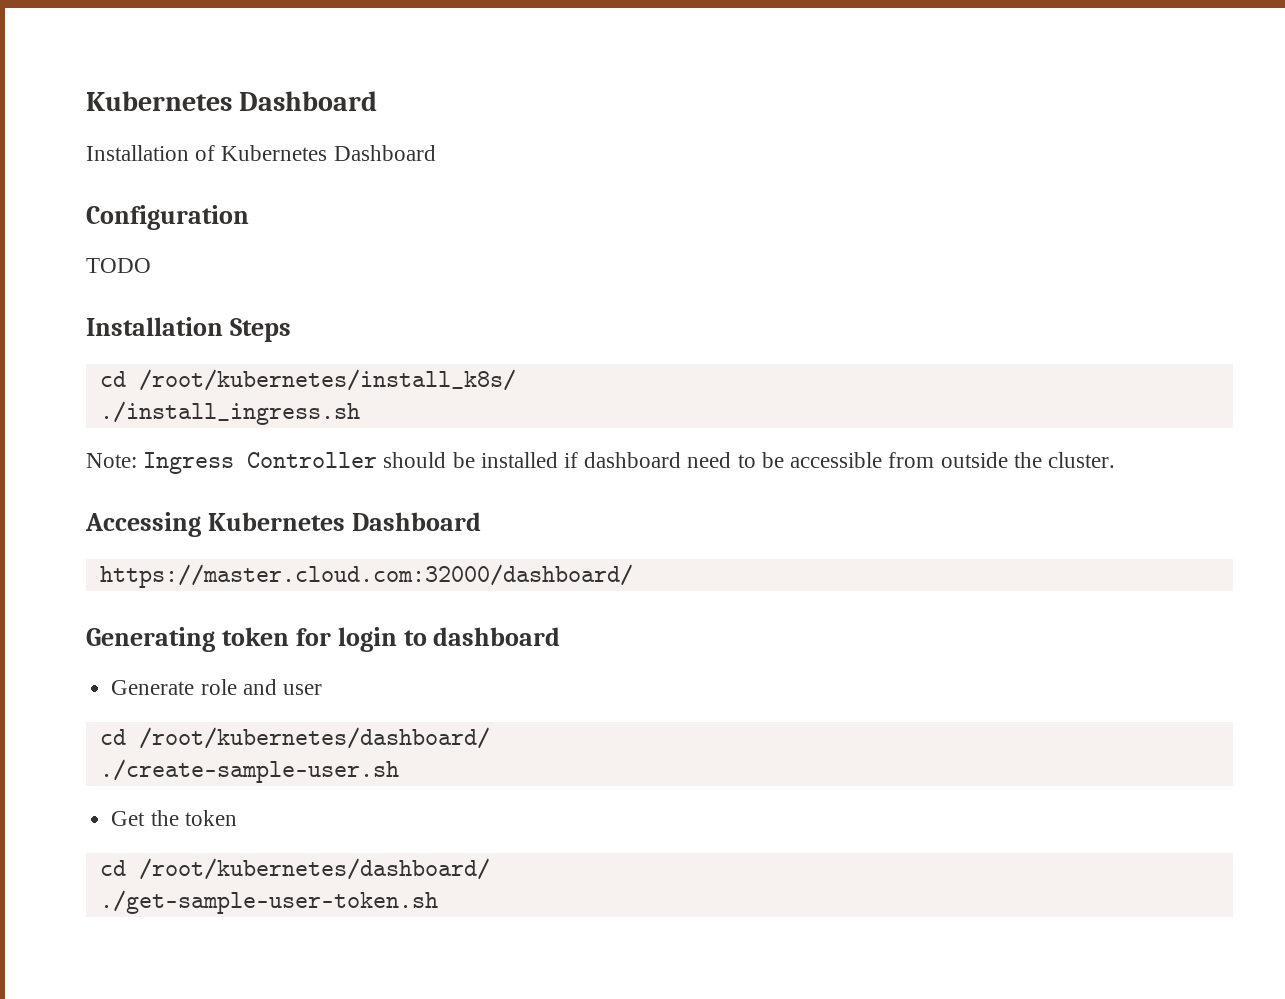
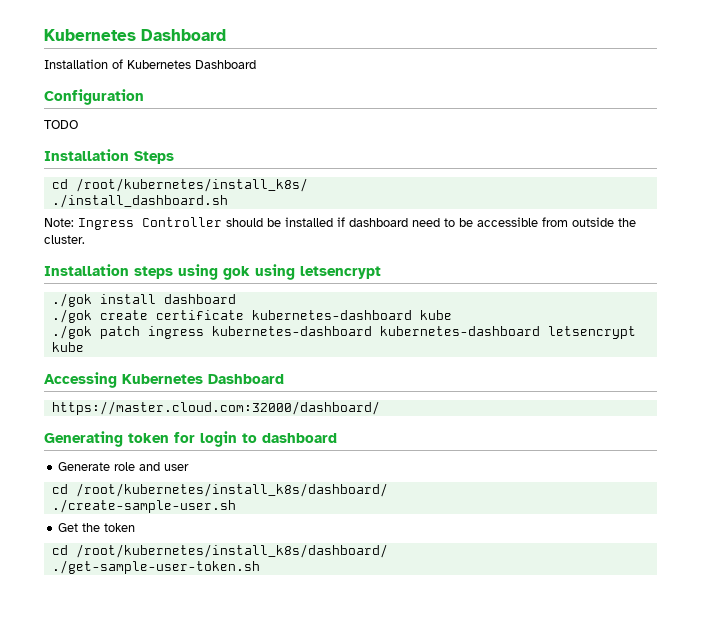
[99,401,360,425] ./install_ingress.sh -> [51,194,228,208] ./install_dashboard.sh
(1115, 460) none -> [44,264,381,280] [51,293,236,307] [51,309,452,323] [51,325,636,339] [51,342,84,352] // Installation steps using gok using letsencrypt // ./gok install dashboard // ./gok create certificate kubernetes-dashboard kube // ./gok patch ingress kubernetes-dashboard kubernetes-dashboard letsencrypt kube
[138,727,490,749] /root/kubernetes/dashboard/ -> [75,483,388,497] /root/kubernetes/install_k8s/dashboard/
[138,858,490,880] /root/kubernetes/dashboard/ -> [75,544,388,558] /root/kubernetes/install_k8s/dashboard/

